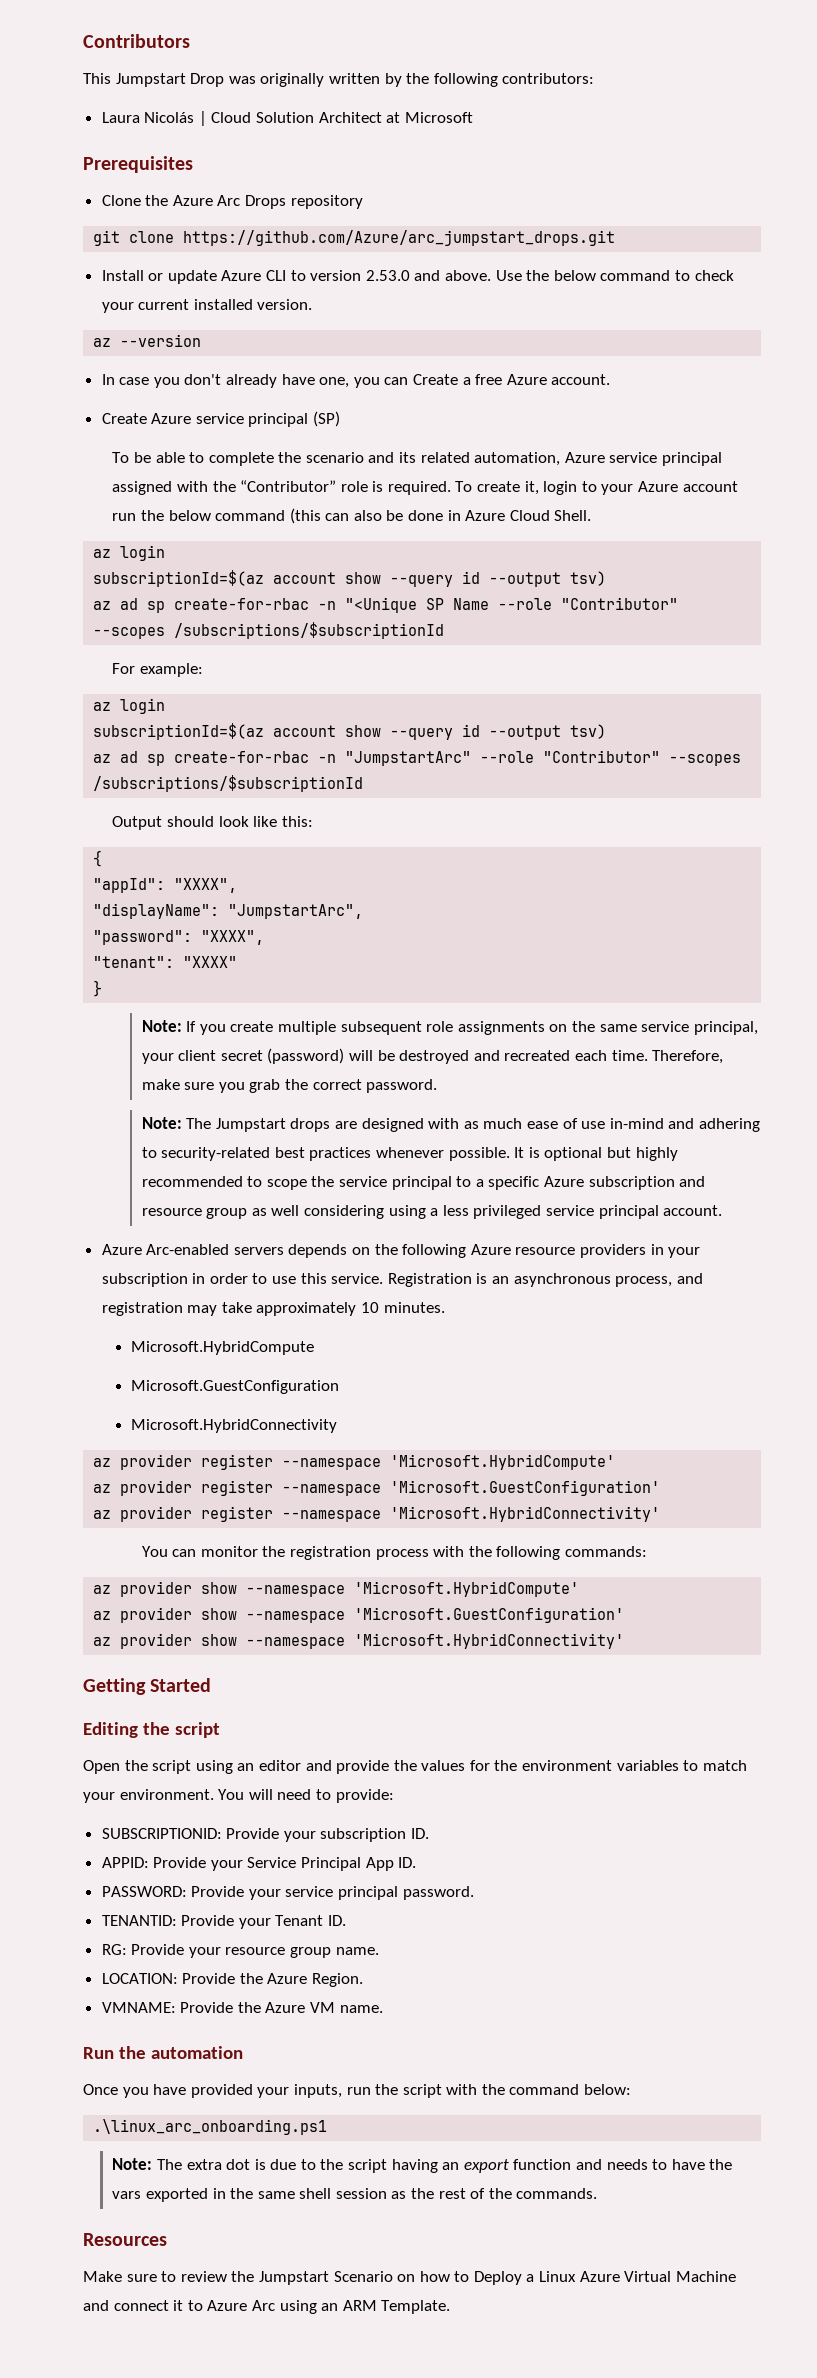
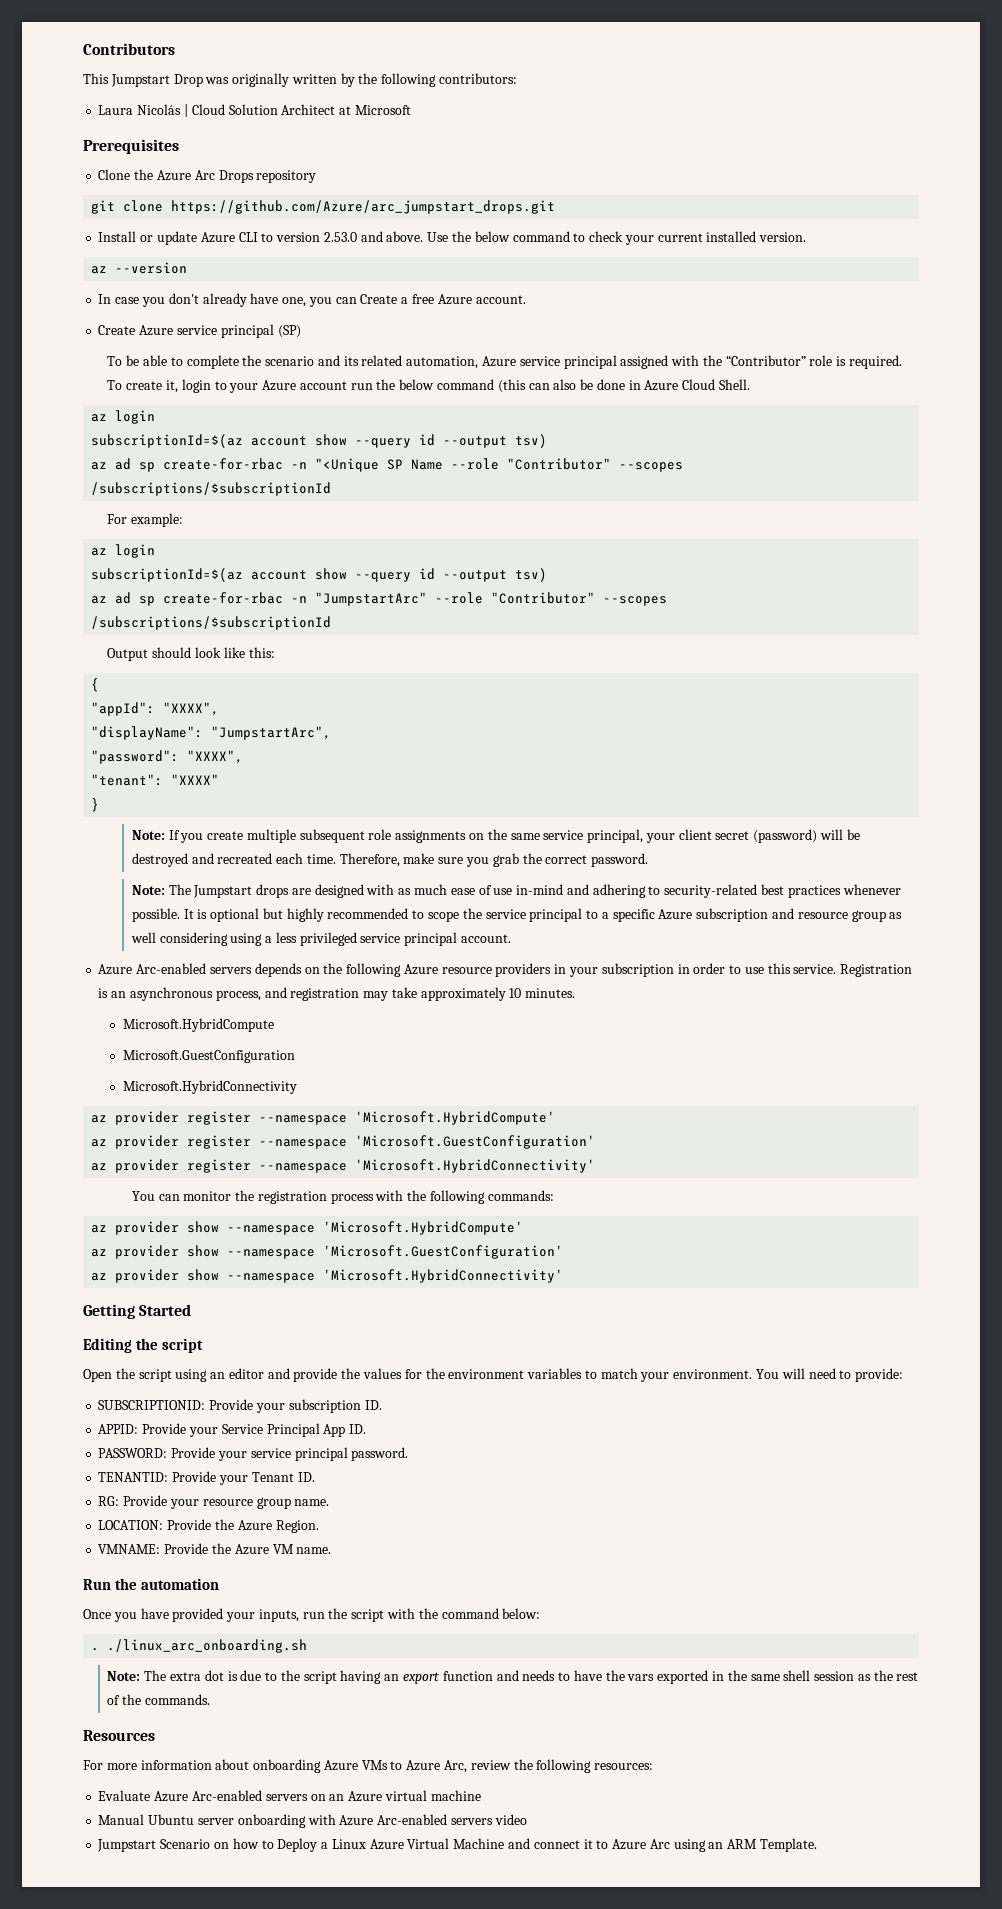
[93,2119,328,2135] .\linux_arc_onboarding.ps1 -> [91,1639,308,1653] . ./linux_arc_onboarding.sh
[83,2271,255,2282] Make sure to review the -> [83,1759,654,1773] [98,1790,481,1802] [98,1814,527,1828] For more information about onboarding Azure VMs to Azure Arc, review the following resources: // Evaluate Azure Arc-enabled servers on an Azure virtual machine // Manual Ubuntu server onboarding with Azure Arc-enabled servers video //

